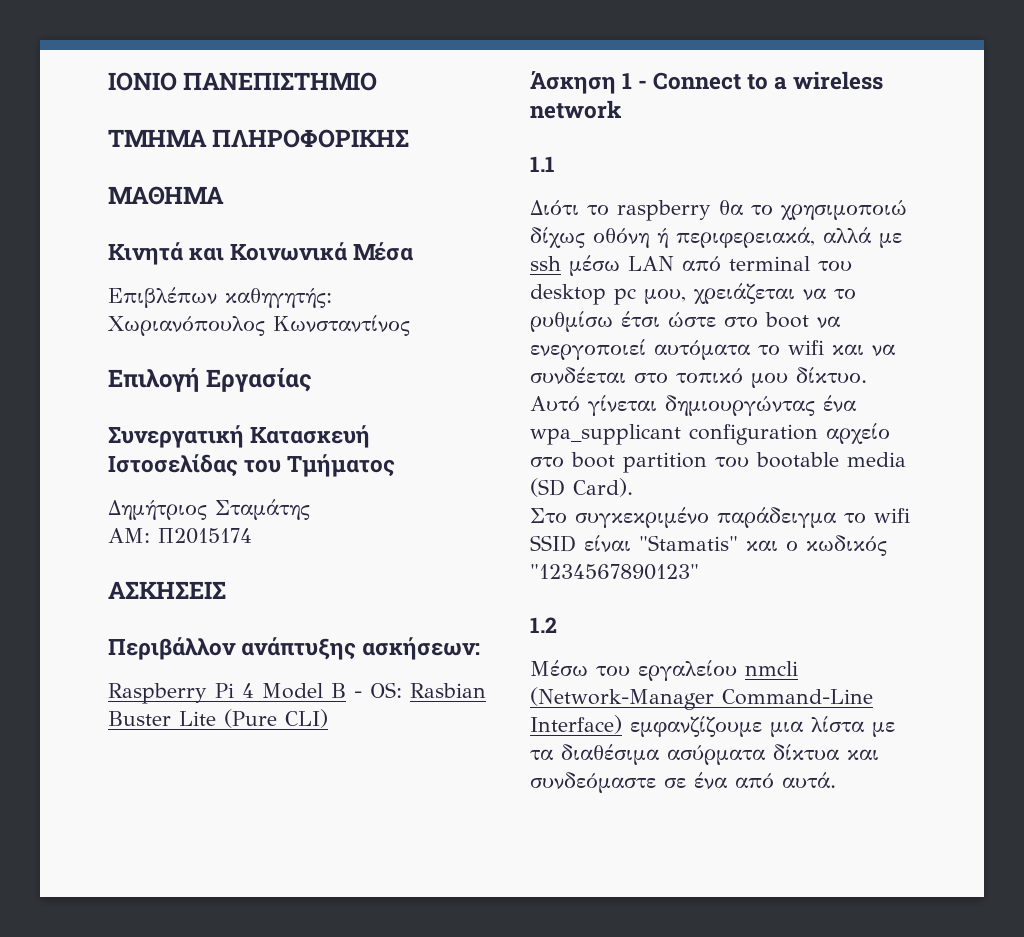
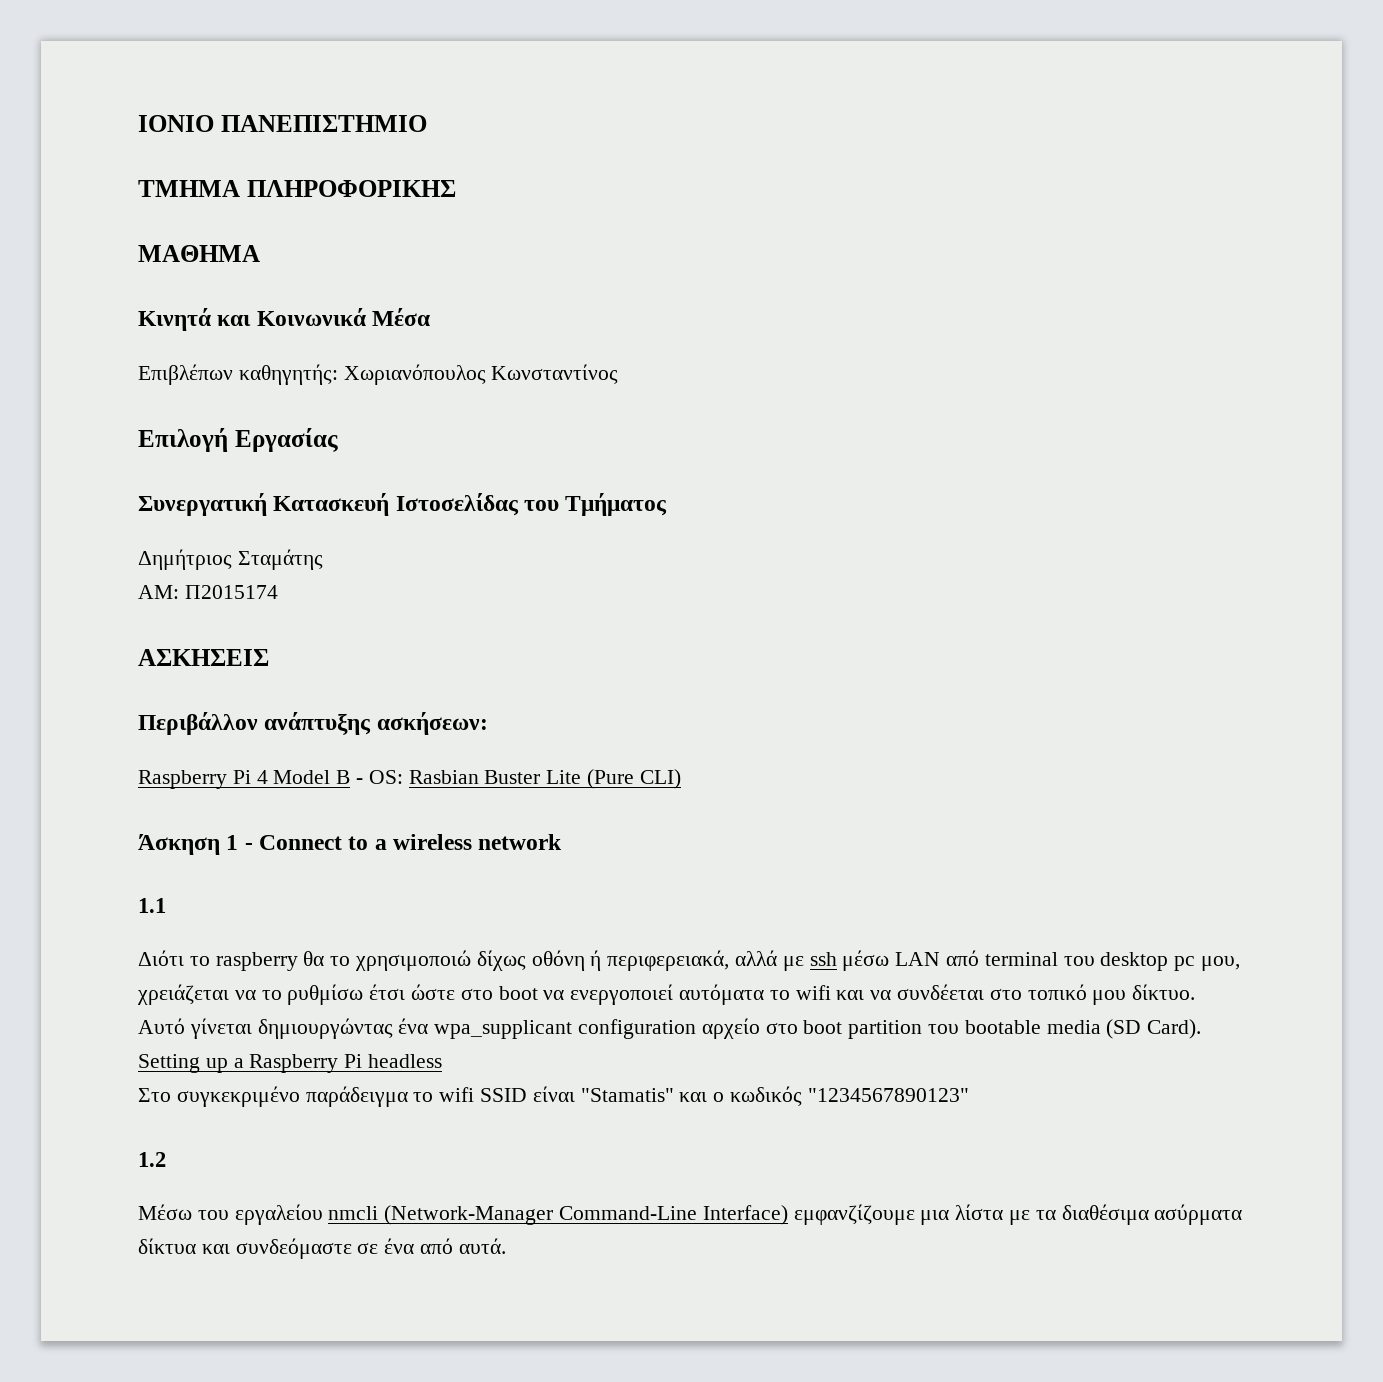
(633, 487) none -> [138,1054,443,1073] Setting up a Raspberry Pi headless

